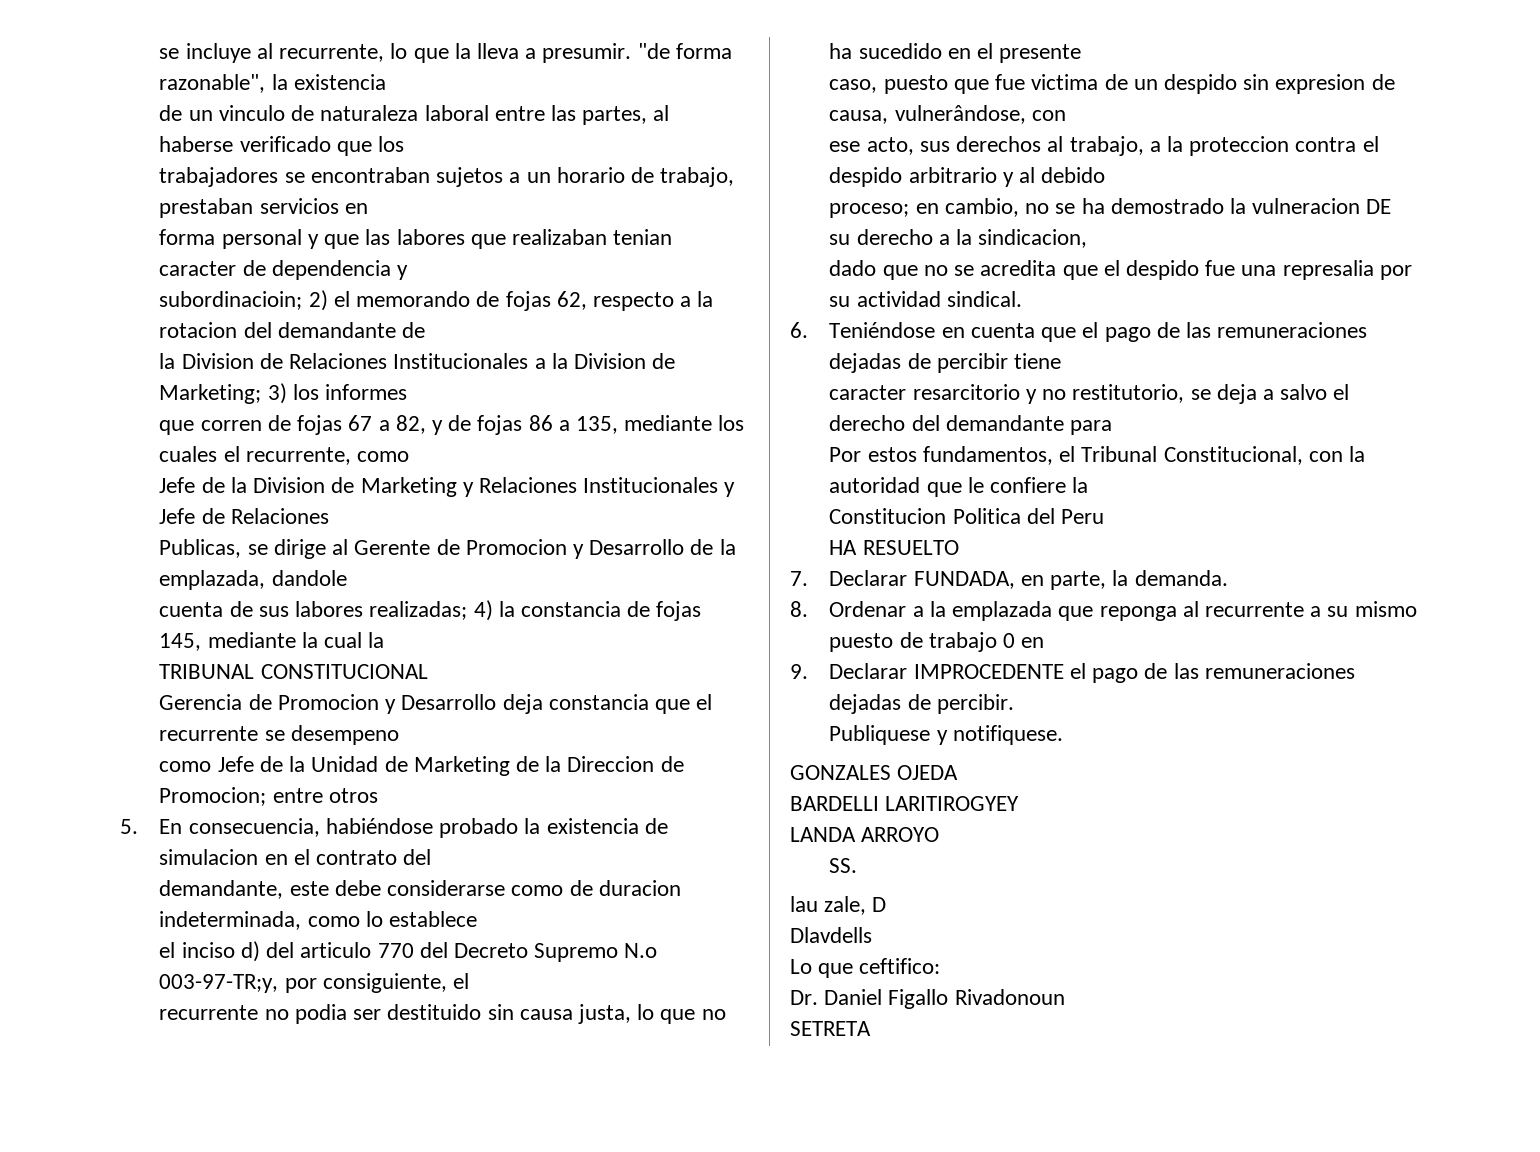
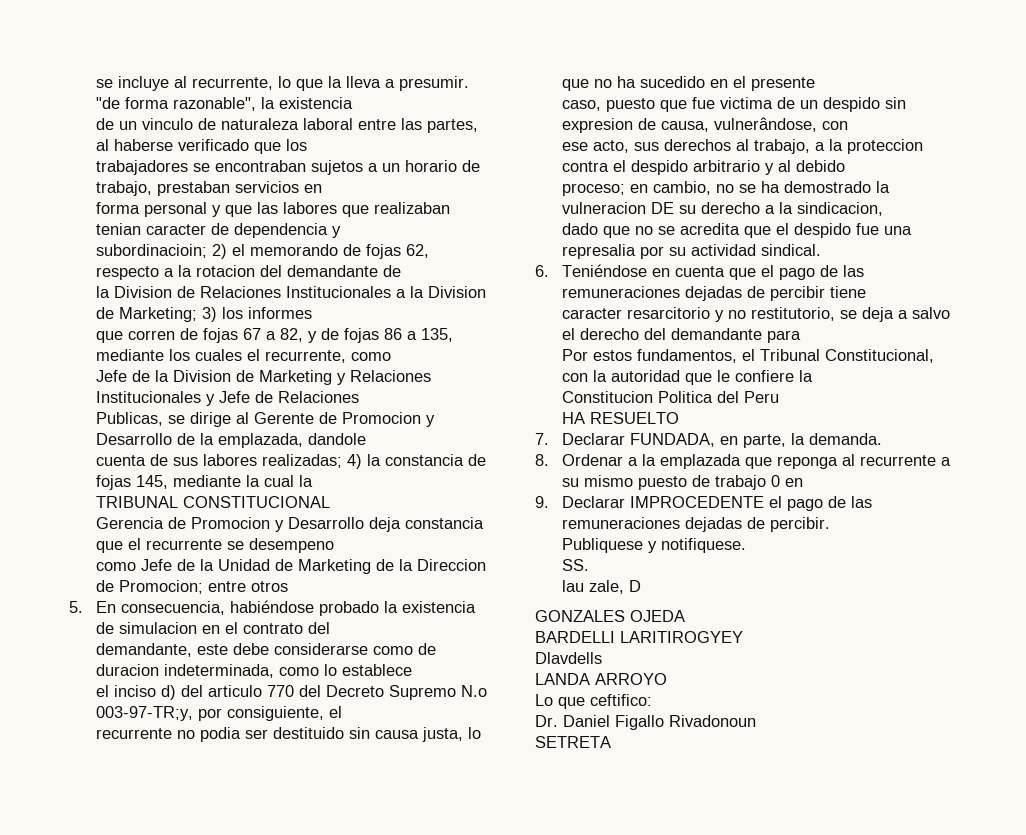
(1063, 735) none -> [561,559,589,571] [561,580,641,594] // SS. // lau zale, D
(1020, 803) none -> [535,652,602,664] // Dlavdells
[829,858,858,873] [790,896,887,915] [790,927,872,943] // SS. // lau zale, D // Dlavdells -> (667, 679) none

